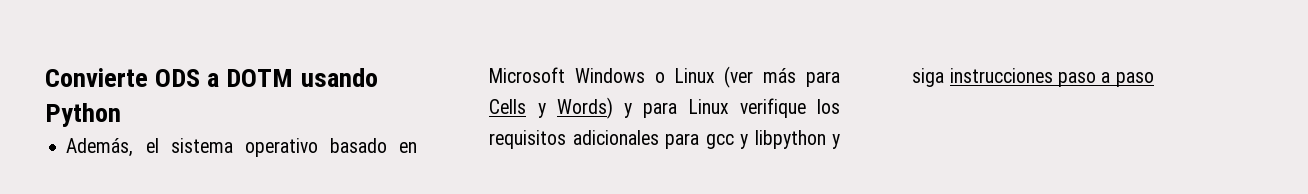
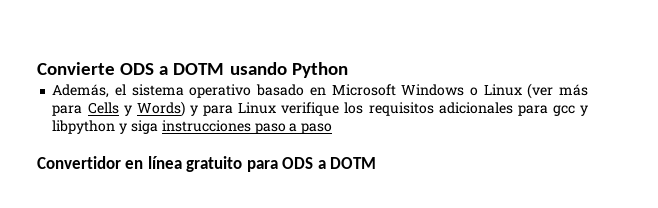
(1154, 79) none -> [37,156,377,172] // Convertidor en línea gratuito para ODS a DOTM

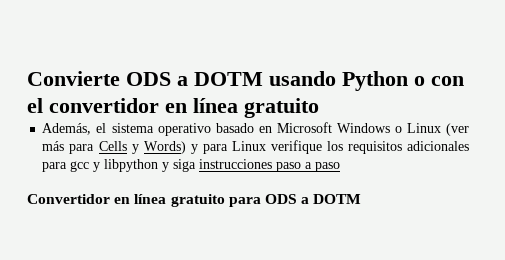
(348, 70) none -> [414,76,464,86] [27,98,319,118] o con el convertidor en línea gratuito

